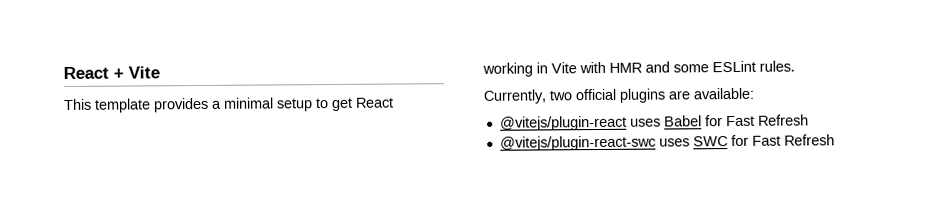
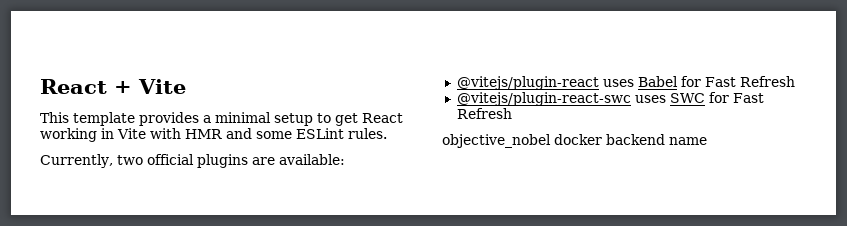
(835, 140) none -> [442,134,707,148] // objective_nobel docker backend name

